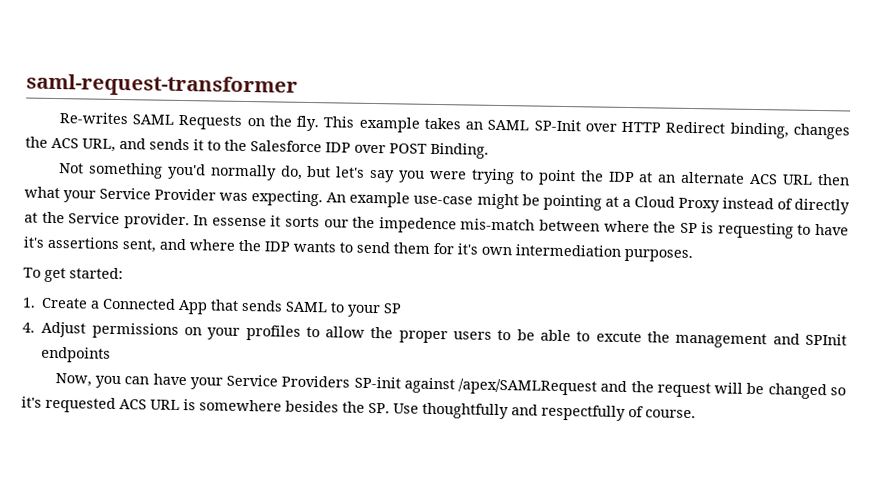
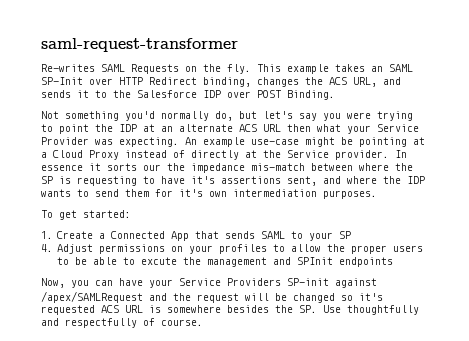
[211,217,267,227] essense -> [41,165,83,171] essence
[378,217,457,234] impedence -> [191,163,245,173] impedance

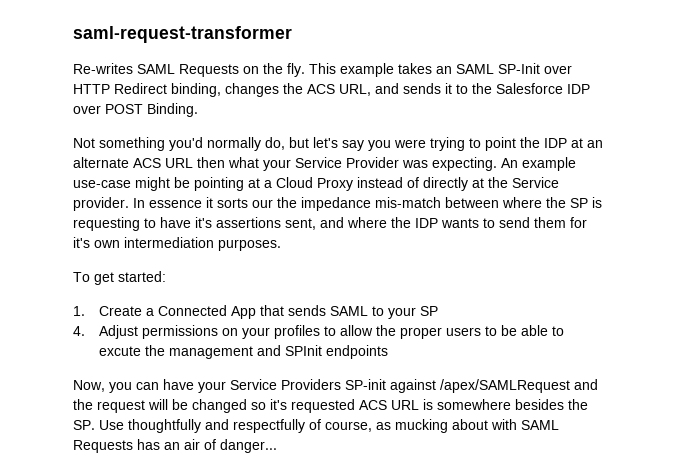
[161,319,203,326] course. -> [325,419,559,433] [73,439,277,453] course, as mucking about with SAML Requests has an air of danger...

